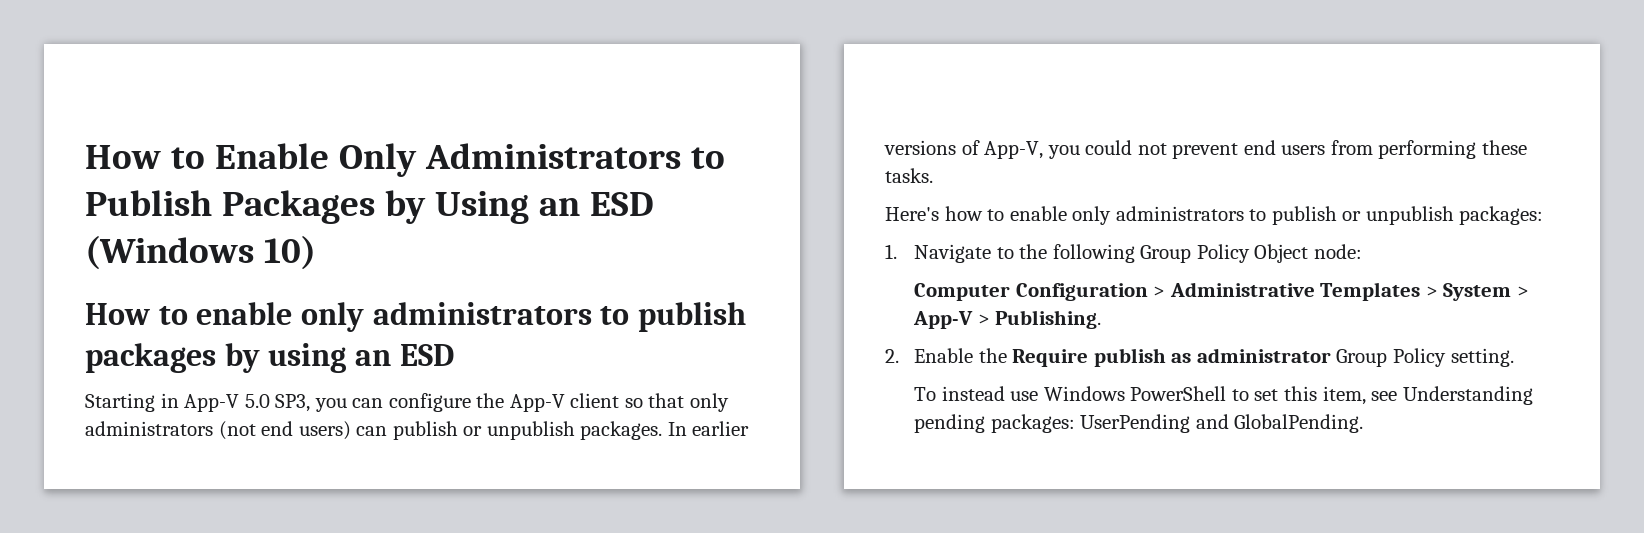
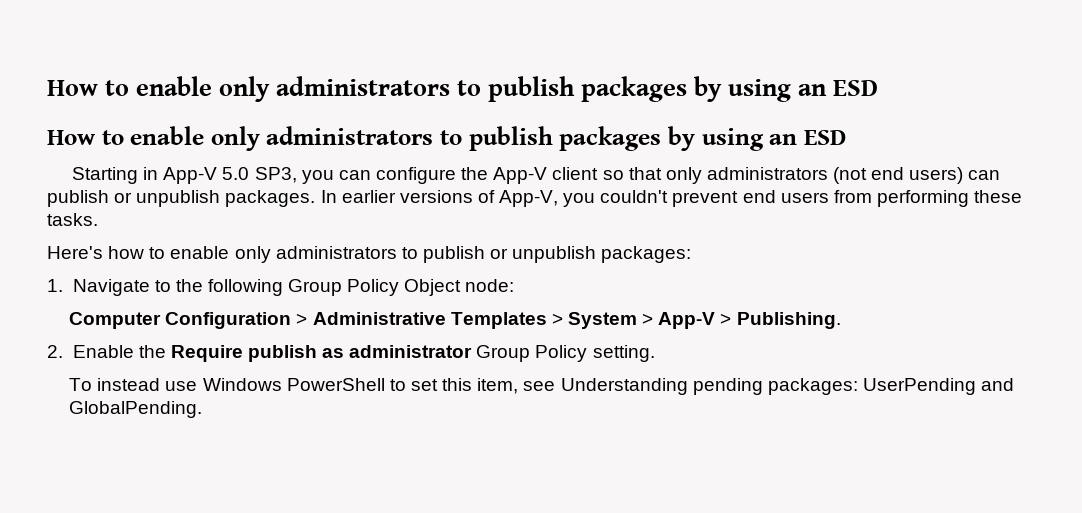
[85,143,725,177] [85,190,654,224] [85,235,316,270] How to Enable Only Administrators to Publish Packages by Using an ESD (Windows 10) -> [47,76,878,102] How to enable only administrators to publish packages by using an ESD
[1085,140,1167,155] could not -> [600,190,669,203] couldn't

